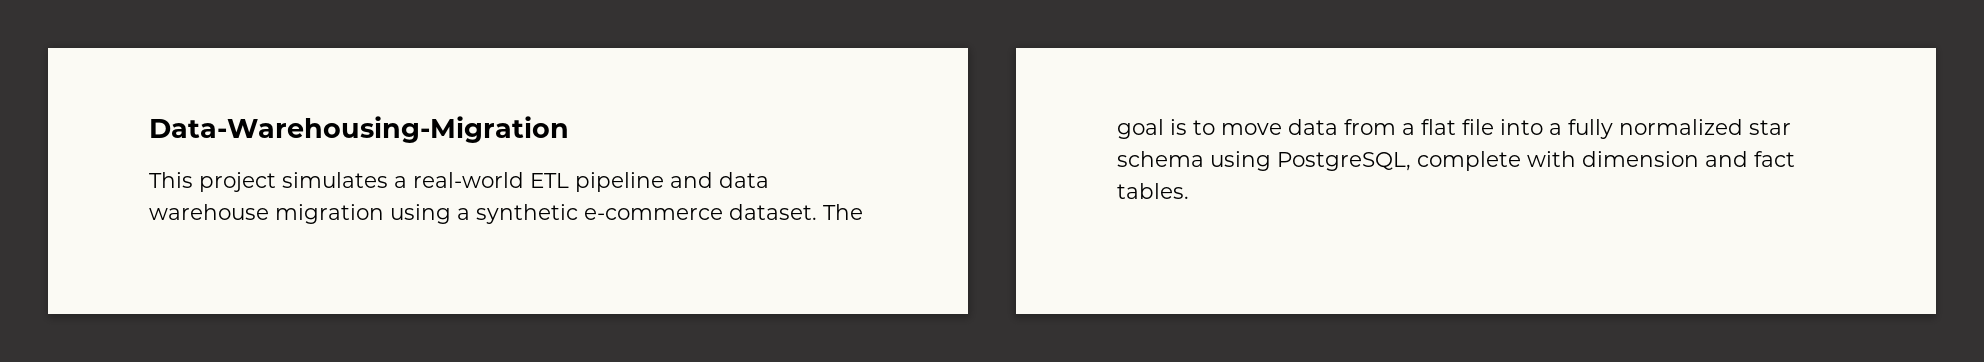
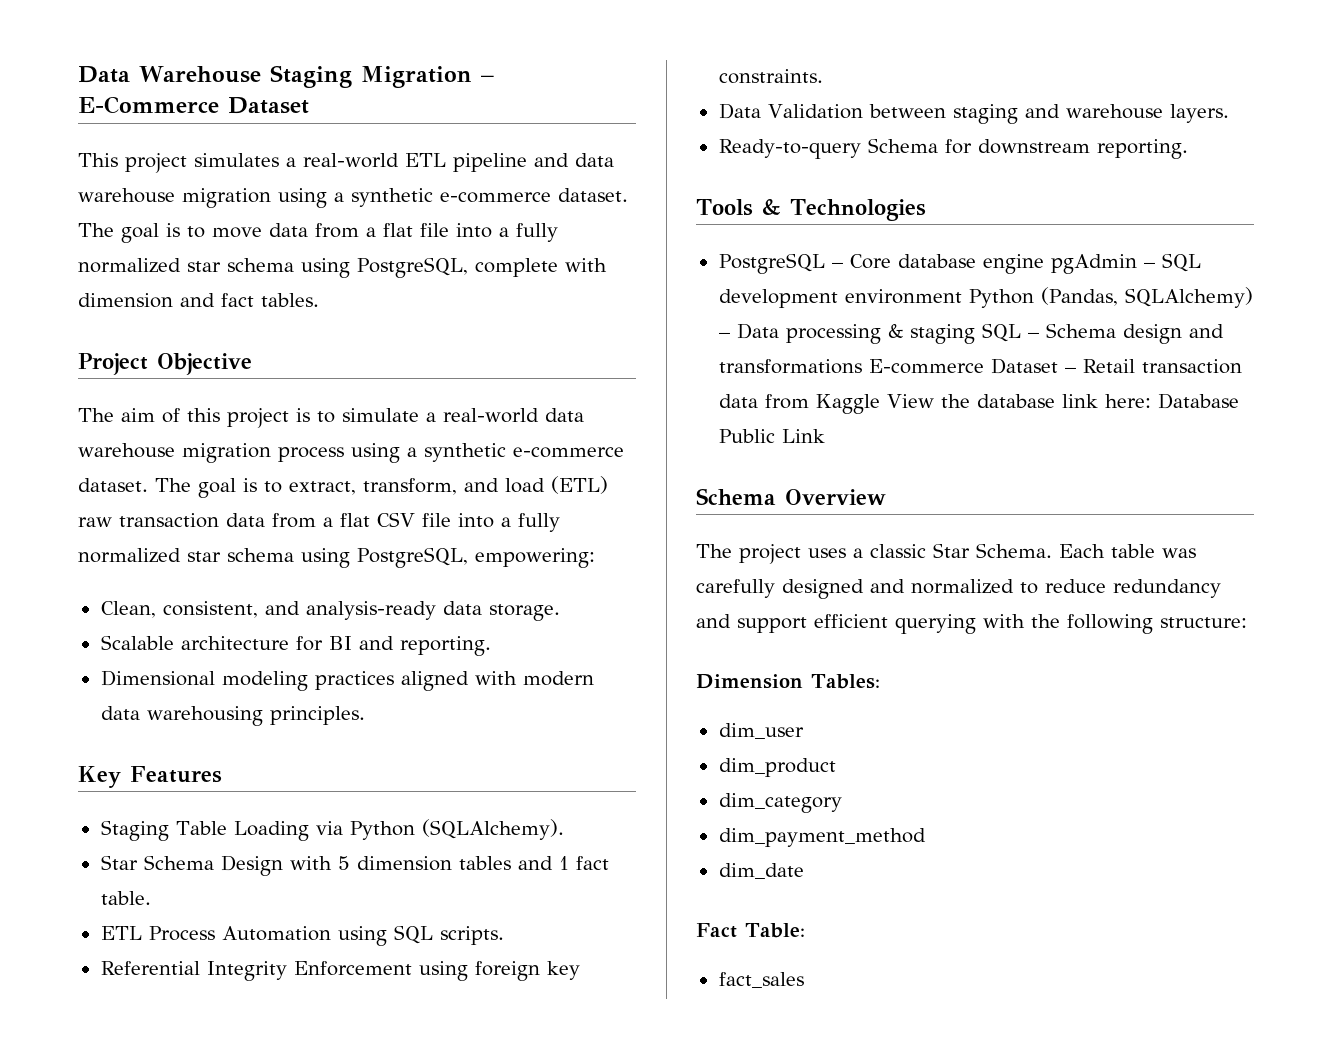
[149,116,569,143] Data-Warehousing-Migration -> [78,65,494,88] [78,96,309,114] Data Warehouse Staging Migration – E-Commerce Dataset
(1189, 191) none -> [78,353,252,375] [78,408,584,428] [78,443,624,463] [78,476,608,498] [78,512,560,532] [78,547,595,568] [100,601,560,621] [100,635,491,656] [100,670,594,691] [100,706,365,726] [78,766,222,788] [100,819,564,841] [100,855,609,876] [100,891,151,905] [100,925,504,946] [100,961,580,981] [718,69,823,84] [718,103,1229,124] [718,138,1188,159] [696,199,926,221] [718,253,1201,274] [718,287,1253,308] [718,323,1224,344] [718,358,1242,374] [718,393,1239,414] [718,429,825,443] [696,488,886,505] [696,543,1196,564] [696,579,1221,599] [696,614,1247,634] [696,674,880,689] [718,723,804,739] [718,758,836,777] [718,793,842,813] [718,828,926,847] [718,863,804,879] [696,923,805,938] [718,972,804,988] // Project Objective // The aim of this project is to simulate a real-world data warehouse migration process using a synthetic e-commerce dataset. The goal is to extract, transform, and load (ETL) raw transaction data from a flat CSV file into a fully normalized star schema using PostgreSQL, empowering: // Clean, consistent, and analysis-ready data storage. // Scalable architecture for BI and reporting. // Dimensional modeling practices aligned with modern data warehousing principles. // Key Features // Staging Table Loading via Python (SQLAlchemy). // Star Schema Design with 5 dimension tables and 1 fact table. // ETL Process Automation using SQL scripts. // Referential Integrity Enforcement using foreign key constraints. // Data Validation between staging and warehouse layers. // Ready-to-query Schema for downstream reporting. // Tools & Technologies // PostgreSQL – Core database engine pgAdmin – SQL development environment Python (Pandas, SQLAlchemy) – Data processing & staging SQL – Schema design and transformations E-commerce Dataset – Retail transaction data from Kaggle View the database link here: Database Public Link // Schema Overview // The project uses a classic Star Schema. Each table was carefully designed and normalized to reduce redundancy and support efficient querying with the following structure: // Dimension Tables: // dim_user // dim_product // dim_category // dim_payment_method // dim_date // Fact Table: // fact_sales

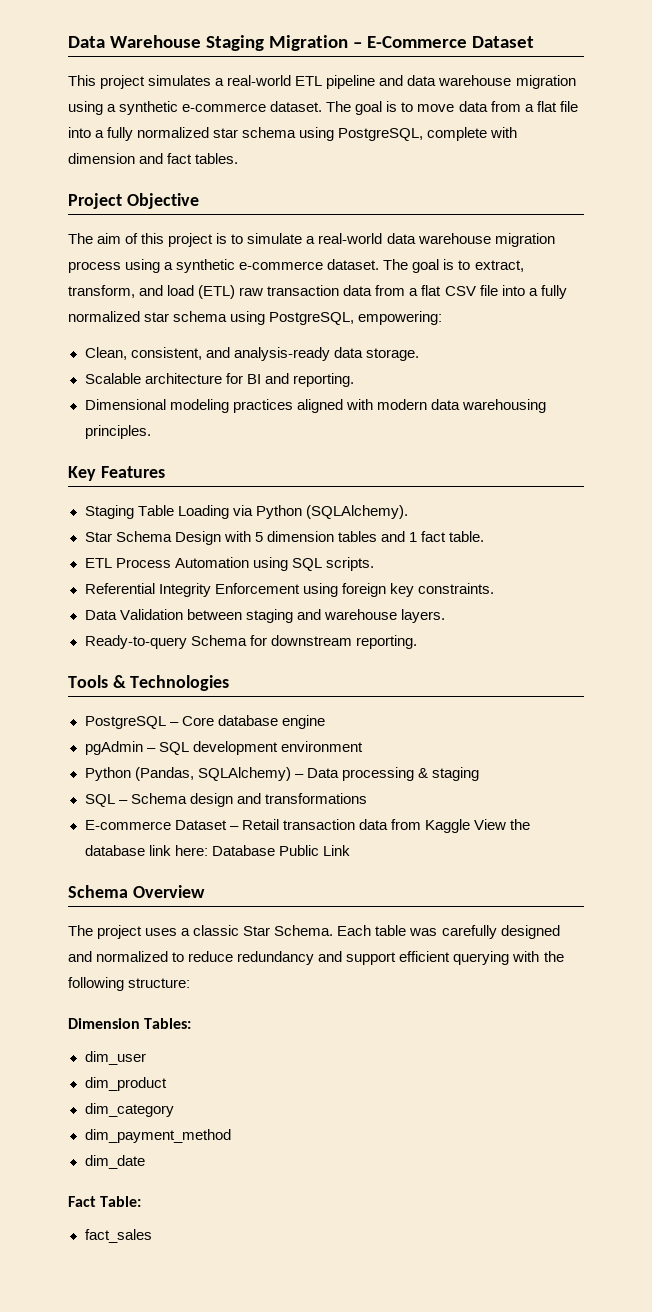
(1044, 264) none -> (325, 722) //
(962, 296) none -> (363, 746) //
(975, 334) none -> (479, 774) //
(862, 366) none -> (367, 798) //

